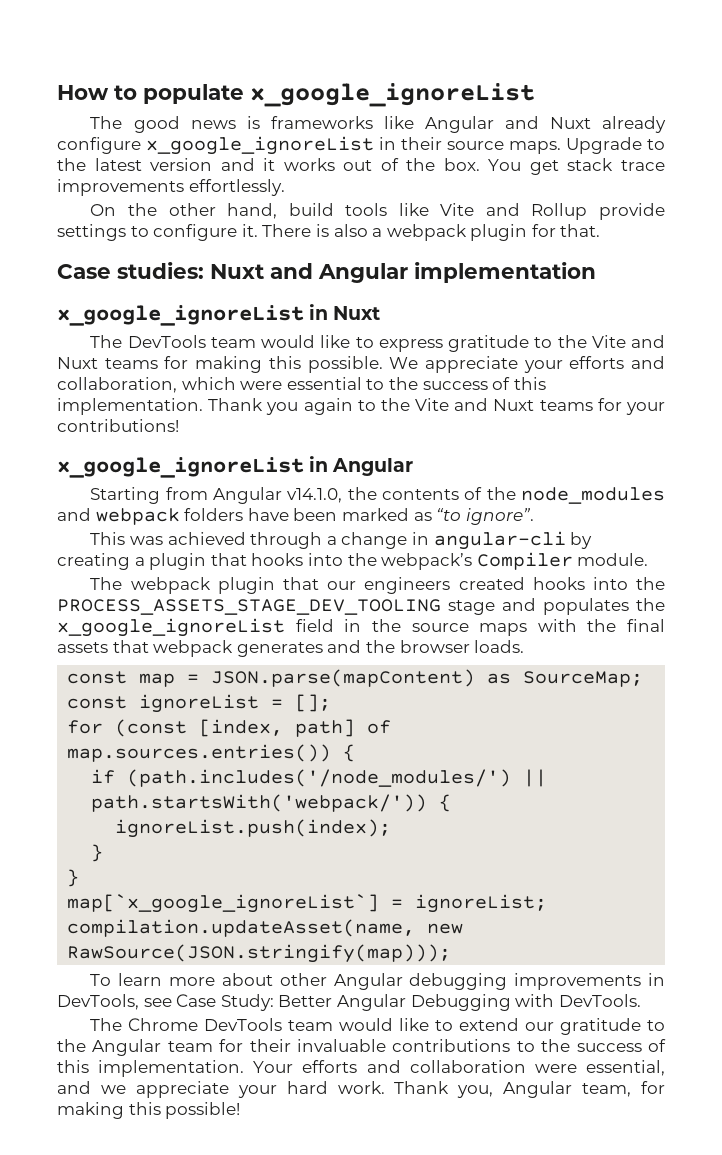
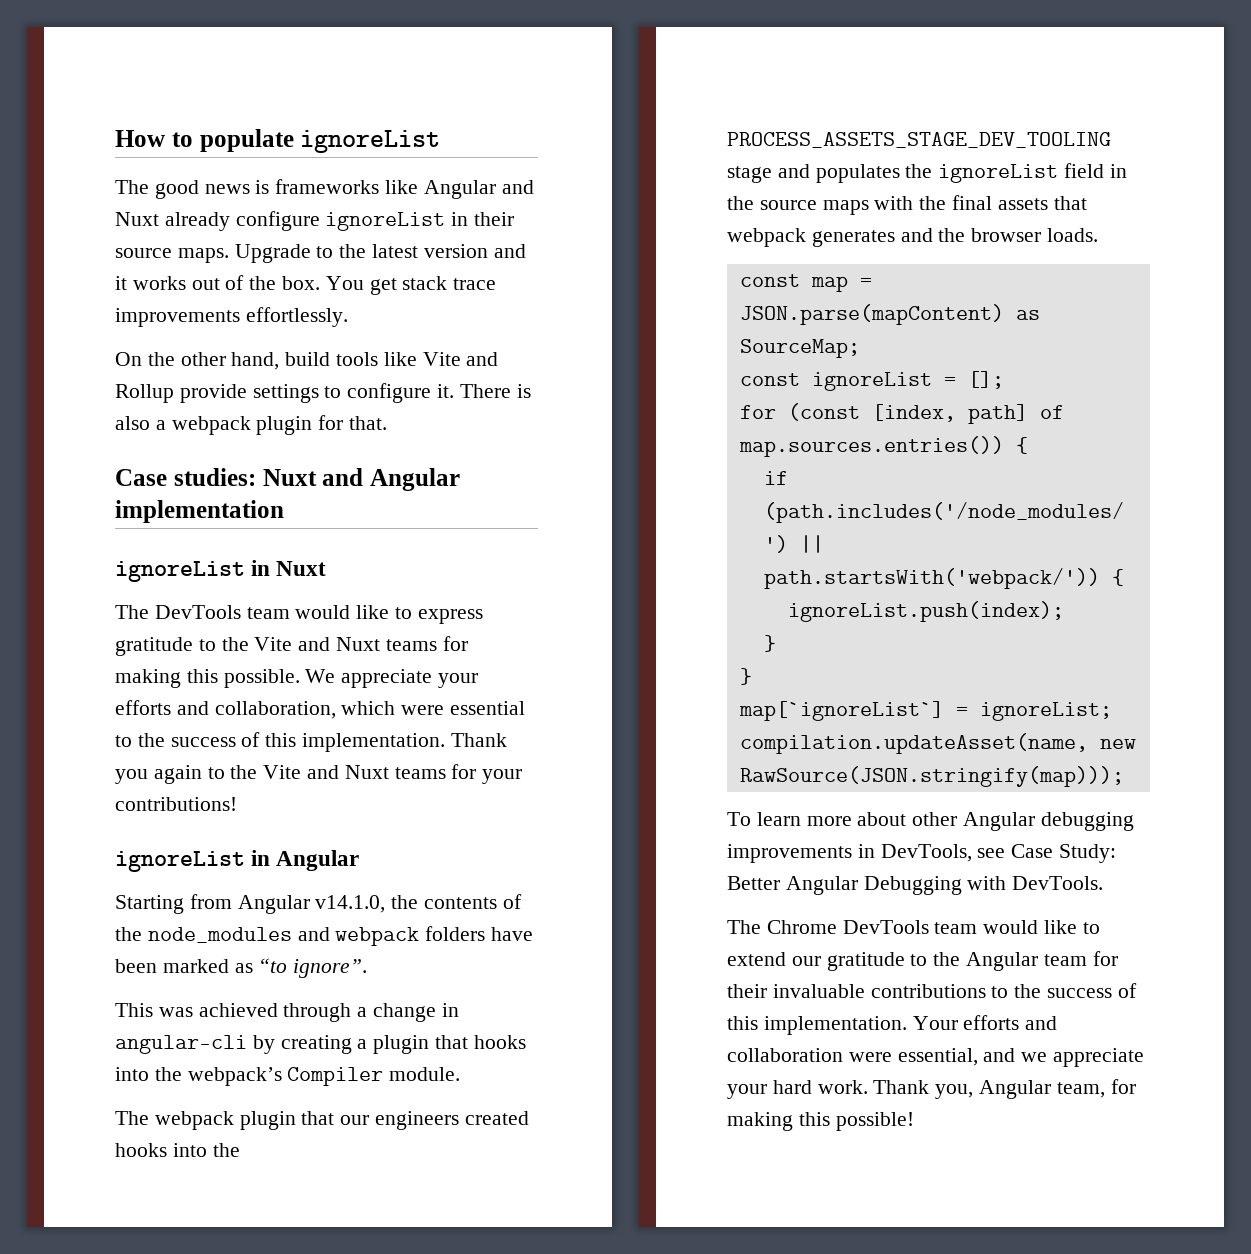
[250,83,535,107] x_google_ignoreList -> [300,130,441,153] ignoreList
[146,136,374,155] x_google_ignoreList -> [325,212,446,231] ignoreList
[57,305,304,326] x_google_ignoreList -> [115,561,245,582] ignoreList
[57,457,304,478] x_google_ignoreList -> [115,851,245,872] ignoreList
[57,618,285,637] x_google_ignoreList -> [938,164,1059,183] ignoreList
[67,894,380,913] map[`x_google_ignoreList`] -> [738,701,944,721] map[`ignoreList`]

